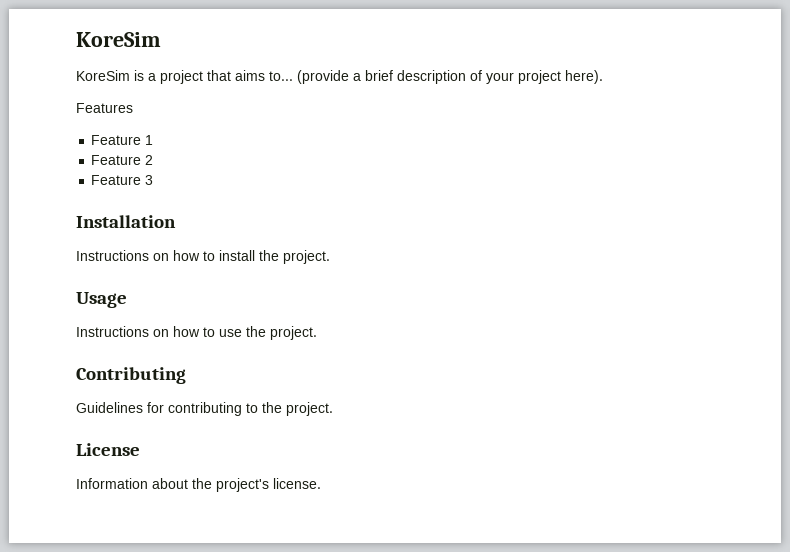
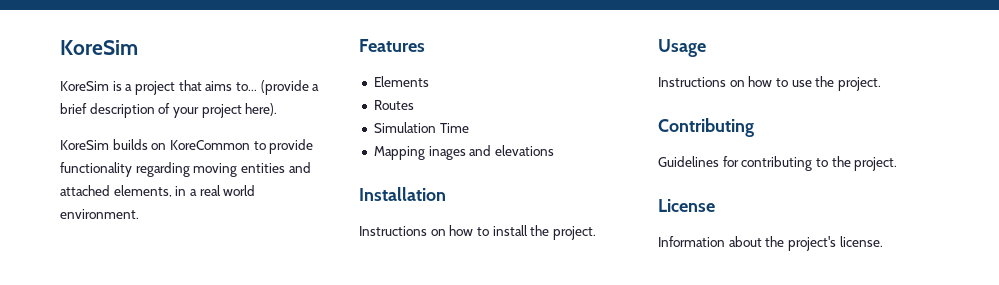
[76,103,133,113] [91,135,154,145] [91,155,154,165] [91,175,154,185] Features // Feature 1 // Feature 2 // Feature 3 -> [60,139,314,154] [60,162,311,177] [60,185,256,197] [60,209,139,219] [359,39,425,52] [373,76,429,87] [373,100,414,110] [373,122,469,133] [373,145,554,160] KoreSim builds on KoreCommon to provide functionality regarding moving entities and attached elements, in a real world environment. // Features // Elements // Routes // Simulation Time // Mapping inages and elevations

